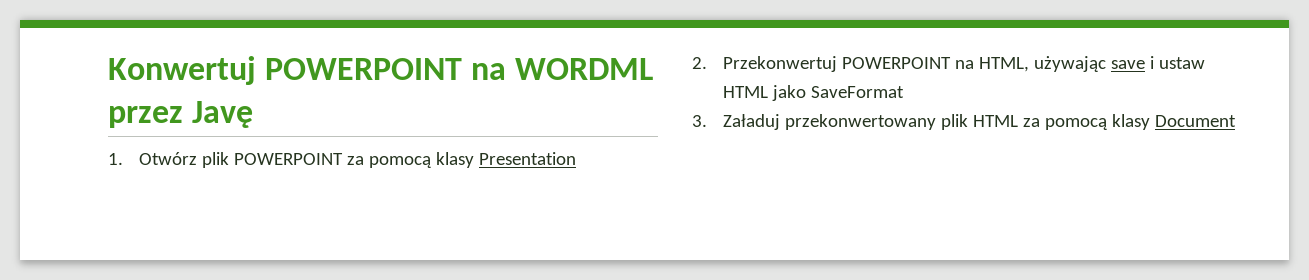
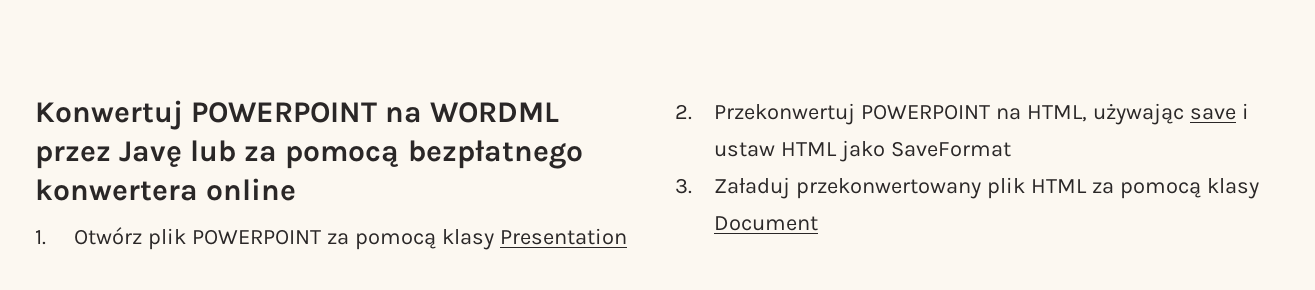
(254, 114) none -> [190,140,583,169] [35,178,297,201] lub za pomocą bezpłatnego konwertera online

